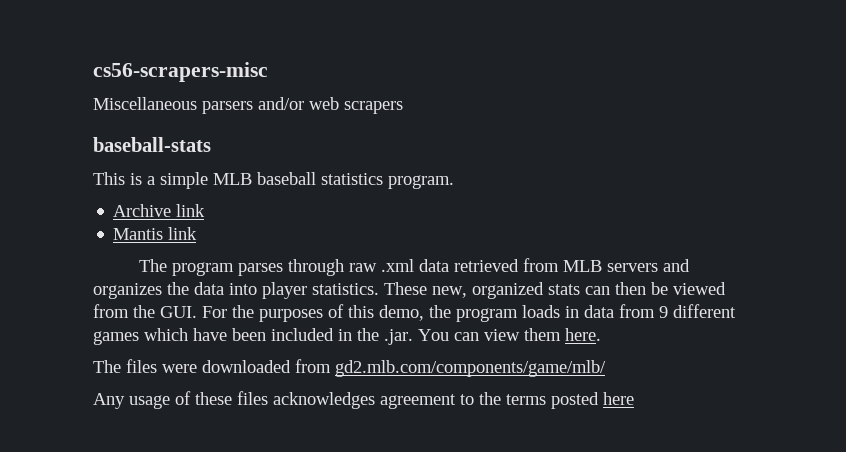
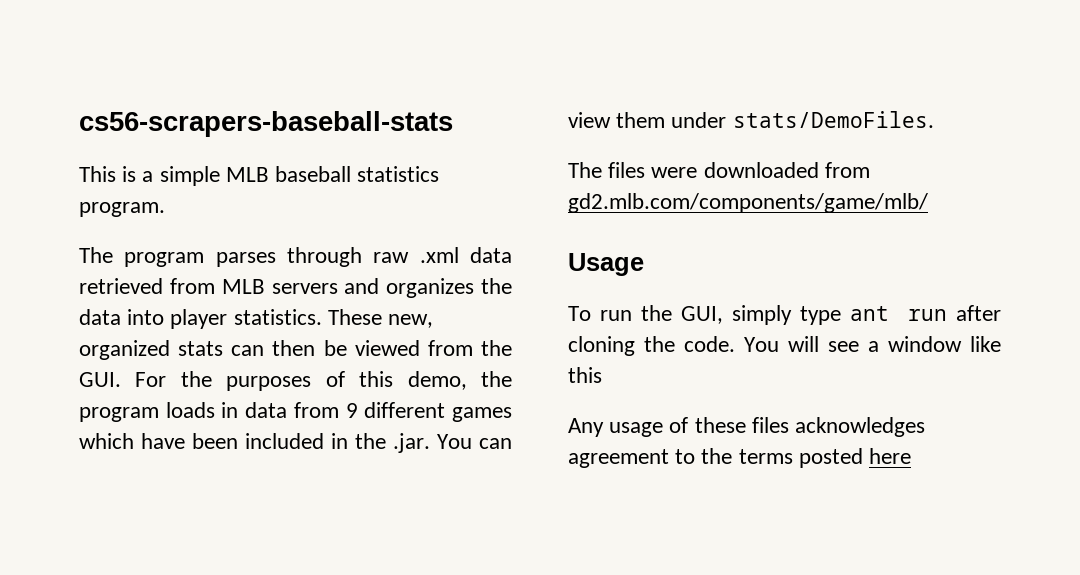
[93,62,268,82] [93,97,403,114] [93,137,211,152] cs56-scrapers-misc // Miscellaneous parsers and/or web scrapers // baseball-stats -> [79,111,453,137] cs56-scrapers-baseball-stats
[113,204,206,217] [113,227,198,240] // Archive link // Mantis link -> (165, 209) none
[565,328,601,341] here. -> [671,111,934,128] under stats/DemoFiles.
(606, 368) none -> [568,253,644,276] [568,305,1001,325] [568,336,1001,356] [568,367,602,383] // Usage // To run the GUI, simply type ant run after cloning the code. You will see a window like this

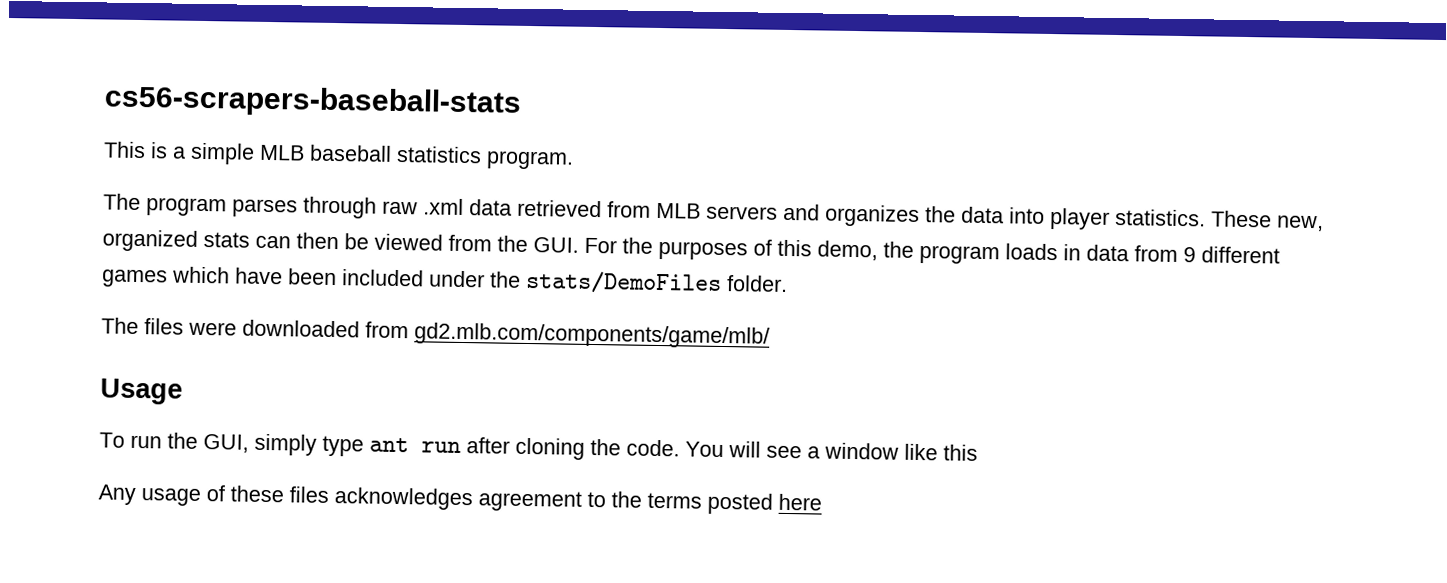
[331,433,512,453] [568,111,934,128] in the .jar. You can view them under stats/DemoFiles. -> [429,269,788,295] under the stats/DemoFiles folder.

